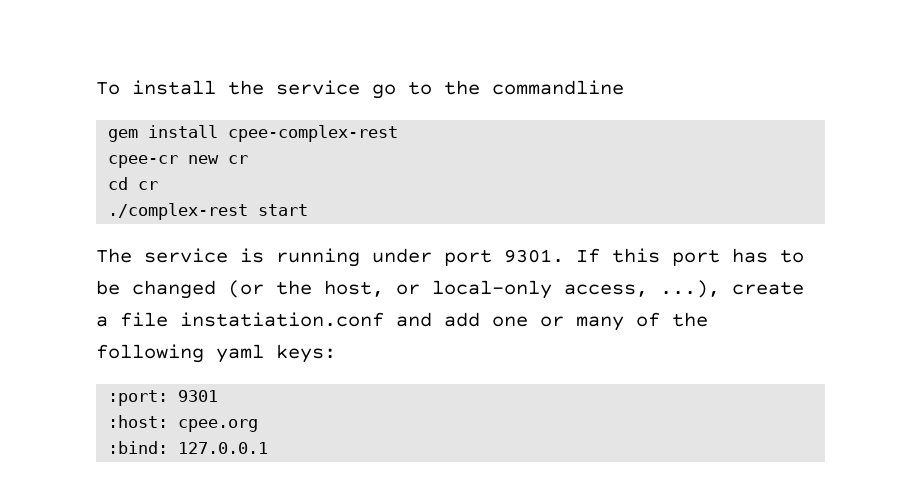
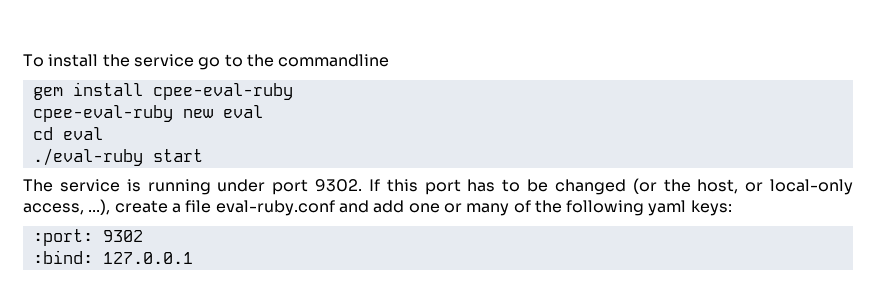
[228,125,399,142] [108,155,249,168] cpee-complex-rest // cpee-cr new cr -> [152,83,293,100] [32,105,263,122] cpee-eval-ruby // cpee-eval-ruby new eval
[138,181,159,190] [108,203,249,220] cr // ./complex-rest -> [62,127,103,140] [32,148,143,166] eval // ./eval-ruby
[504,249,564,263] 9301. -> [315,179,362,192] 9302.
[180,312,384,327] instatiation.conf -> [215,200,335,216] eval-ruby.conf
[178,390,219,402] [108,415,259,432] 9301 // :host: cpee.org -> [102,230,143,242] 9302

